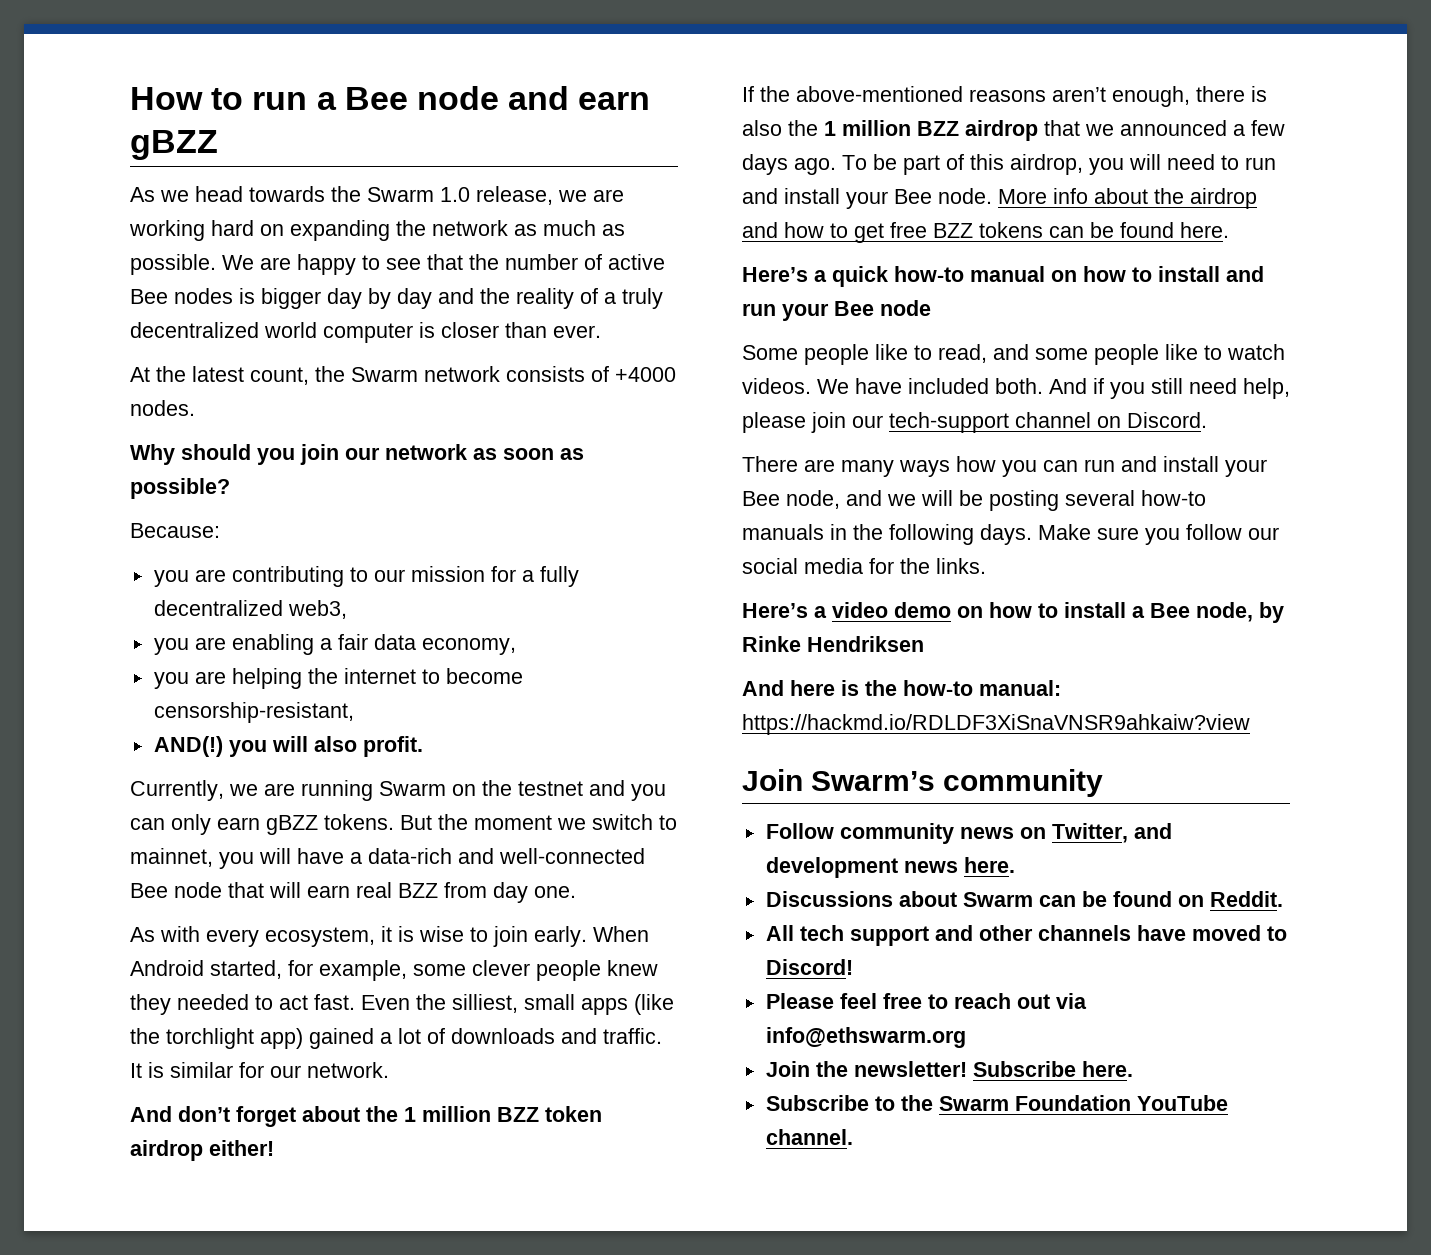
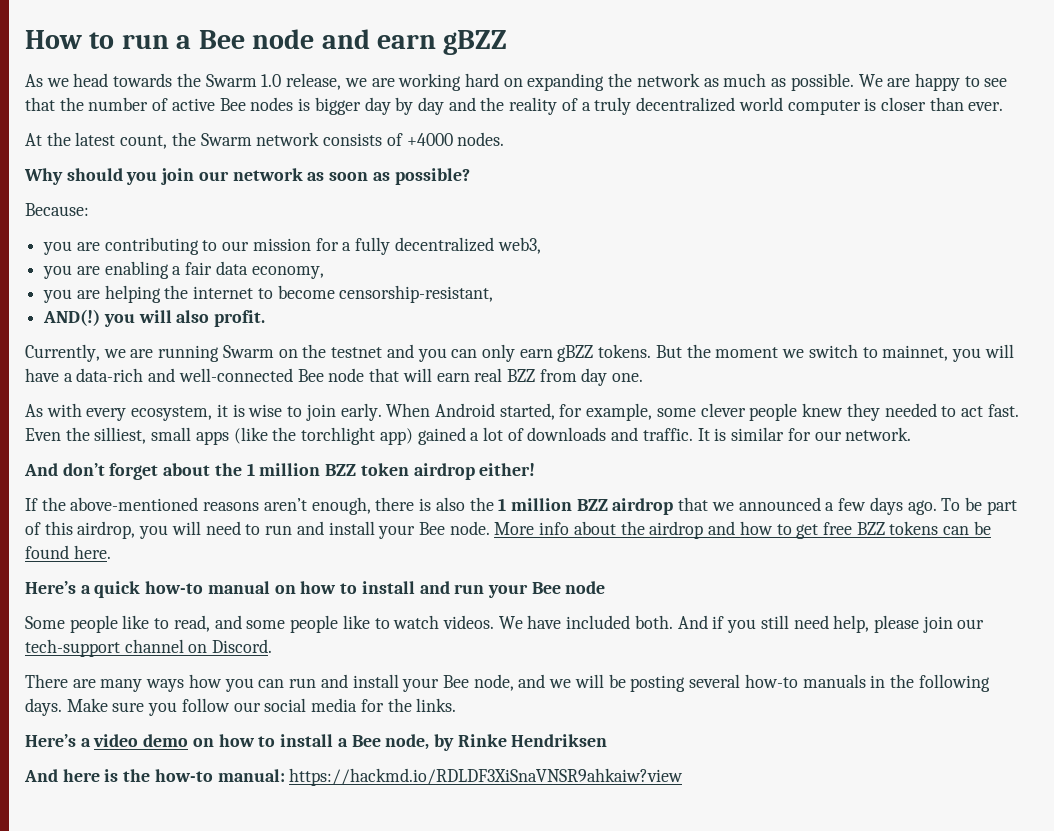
[742,769,1104,797] [765,823,1172,844] [765,857,1015,878] [765,891,1283,907] [765,925,1287,946] [765,959,853,975] [765,993,1087,1009] [765,1027,966,1048] [765,1061,1133,1077] [765,1095,1228,1111] [765,1129,853,1145] // Join Swarm’s community // Follow community news on Twitter, and development news here. // Discussions about Swarm can be found on Reddit. // All tech support and other channels have moved to Discord! // Please feel free to reach out via info@ethswarm.org // Join the newsletter! Subscribe here. // Subscribe to the Swarm Foundation YouTube channel. -> (684, 777) none

